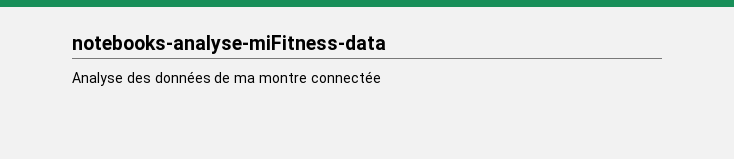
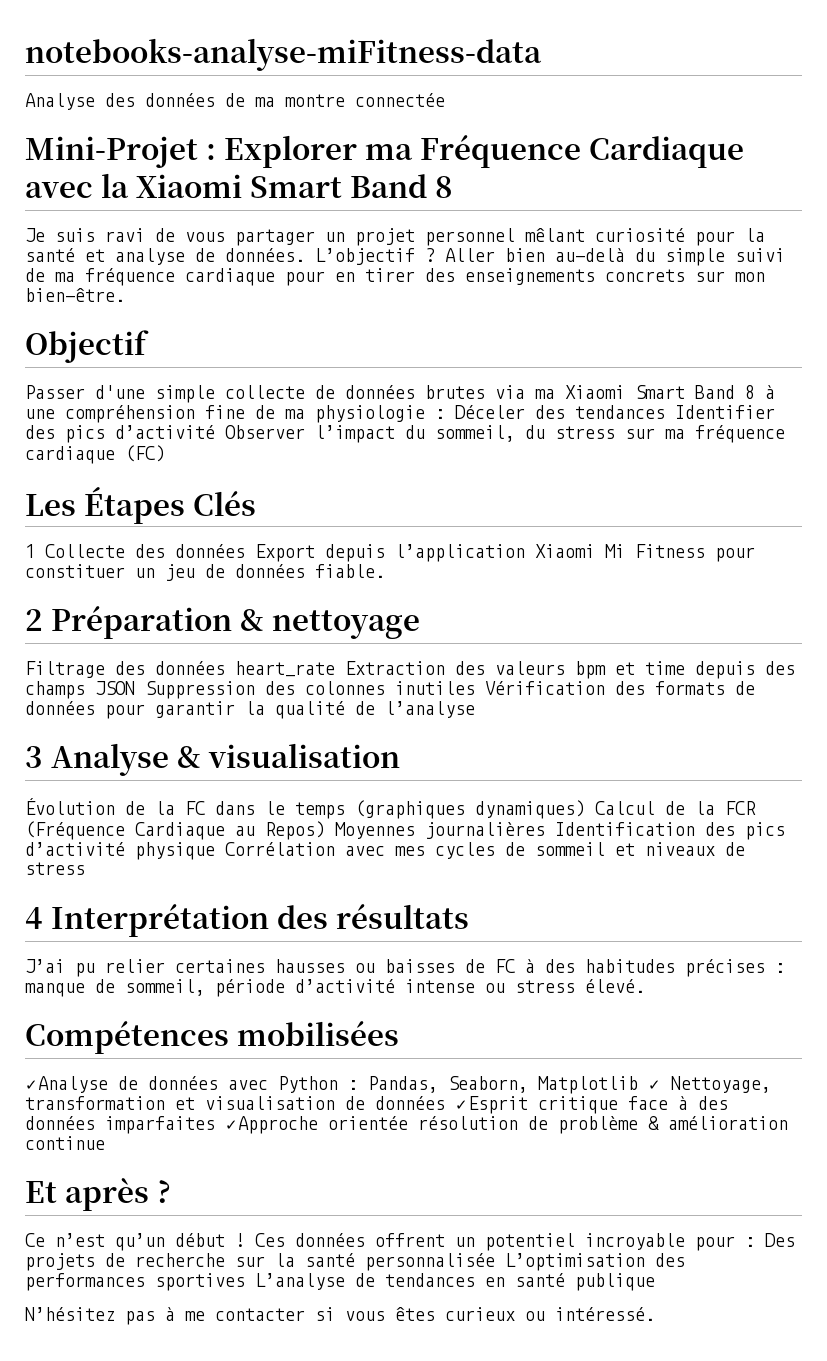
(381, 77) none -> [25,135,744,168] [25,173,453,198] [25,228,765,246] [25,248,785,266] [25,268,765,286] [25,288,125,302] [25,330,149,363] [25,385,775,403] [25,405,775,423] [25,425,785,443] [25,445,165,464] [25,487,256,524] [25,544,755,562] [25,564,385,581] [25,606,420,639] [25,661,795,679] [25,681,755,699] [25,701,475,719] [25,743,400,776] [25,798,756,819] [25,821,785,840] [25,842,745,860] [25,862,85,875] [25,904,469,937] [25,959,785,977] [25,979,645,997] [25,1021,399,1054] [25,1076,771,1094] [25,1096,728,1114] [25,1116,788,1134] [25,1136,105,1150] [25,1178,171,1211] [25,1233,795,1251] [25,1253,685,1271] [25,1273,655,1291] [25,1307,655,1325] // Mini-Projet : Explorer ma Fréquence Cardiaque avec la Xiaomi Smart Band 8 // Je suis ravi de vous partager un projet personnel mêlant curiosité pour la santé et analyse de données. L’objectif ? Aller bien au-delà du simple suivi de ma fréquence cardiaque pour en tirer des enseignements concrets sur mon bien-être. // Objectif // Passer d'une simple collecte de données brutes via ma Xiaomi Smart Band 8 à une compréhension fine de ma physiologie : Déceler des tendances Identifier des pics d’activité Observer l’impact du sommeil, du stress sur ma fréquence cardiaque (FC) // Les Étapes Clés // 1 Collecte des données Export depuis l’application Xiaomi Mi Fitness pour constituer un jeu de données fiable. // 2 Préparation & nettoyage // Filtrage des données heart_rate Extraction des valeurs bpm et time depuis des champs JSON Suppression des colonnes inutiles Vérification des formats de données pour garantir la qualité de l’analyse // 3 Analyse & visualisation // Évolution de la FC dans le temps (graphiques dynamiques) Calcul de la FCR (Fréquence Cardiaque au Repos) Moyennes journalières Identification des pics d’activité physique Corrélation avec mes cycles de sommeil et niveaux de stress // 4 Interprétation des résultats // J’ai pu relier certaines hausses ou baisses de FC à des habitudes précises : manque de sommeil, période d’activité intense ou stress élevé. // Compétences mobilisées // ✓Analyse de données avec Python : Pandas, Seaborn, Matplotlib ✓ Nettoyage, transformation et visualisation de données ✓Esprit critique face à des données imparfaites ✓Approche orientée résolution de problème & amélioration continue // Et après ? // Ce n’est qu’un début ! Ces données offrent un potentiel incroyable pour : Des projets de recherche sur la santé personnalisée L’optimisation des performances sportives L’analyse de tendances en santé publique // N’hésitez pas à me contacter si vous êtes curieux ou intéressé.

